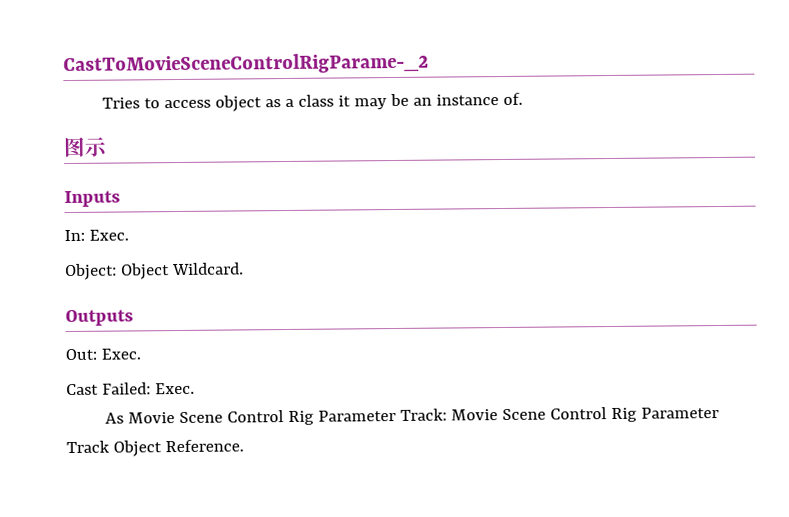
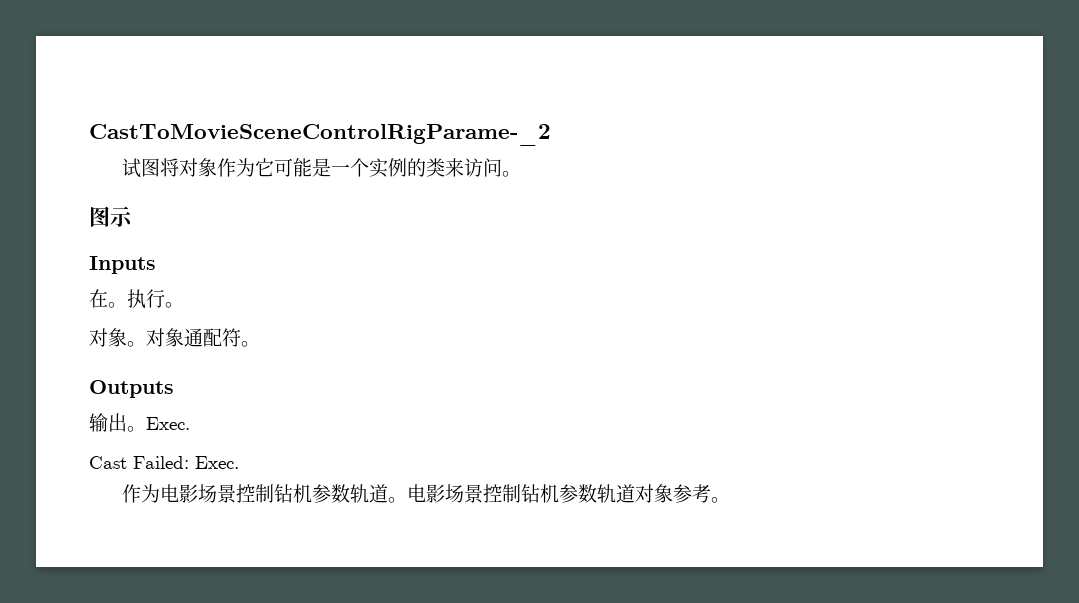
[101,92,523,112] [63,136,108,158] [64,190,121,208] [64,229,129,242] [65,262,244,281] Tries to access object as a class it may be an instance of. // 图示 // Inputs // In: Exec. // Object: Object Wildcard. -> [122,158,522,178] [89,206,133,227] [89,256,156,274] [89,289,184,309] [89,328,260,347] 试图将对象作为它可能是一个实例的类来访问。 // 图示 // Inputs // 在。执行。 // 对象。对象通配符。
[65,348,97,361] Out: -> [89,413,146,432] 输出。
[104,407,719,425] [66,439,244,457] As Movie Scene Control Rig Parameter Track: Movie Scene Control Rig Parameter Track Object Reference. -> [122,484,731,503] 作为电影场景控制钻机参数轨道。电影场景控制钻机参数轨道对象参考。

